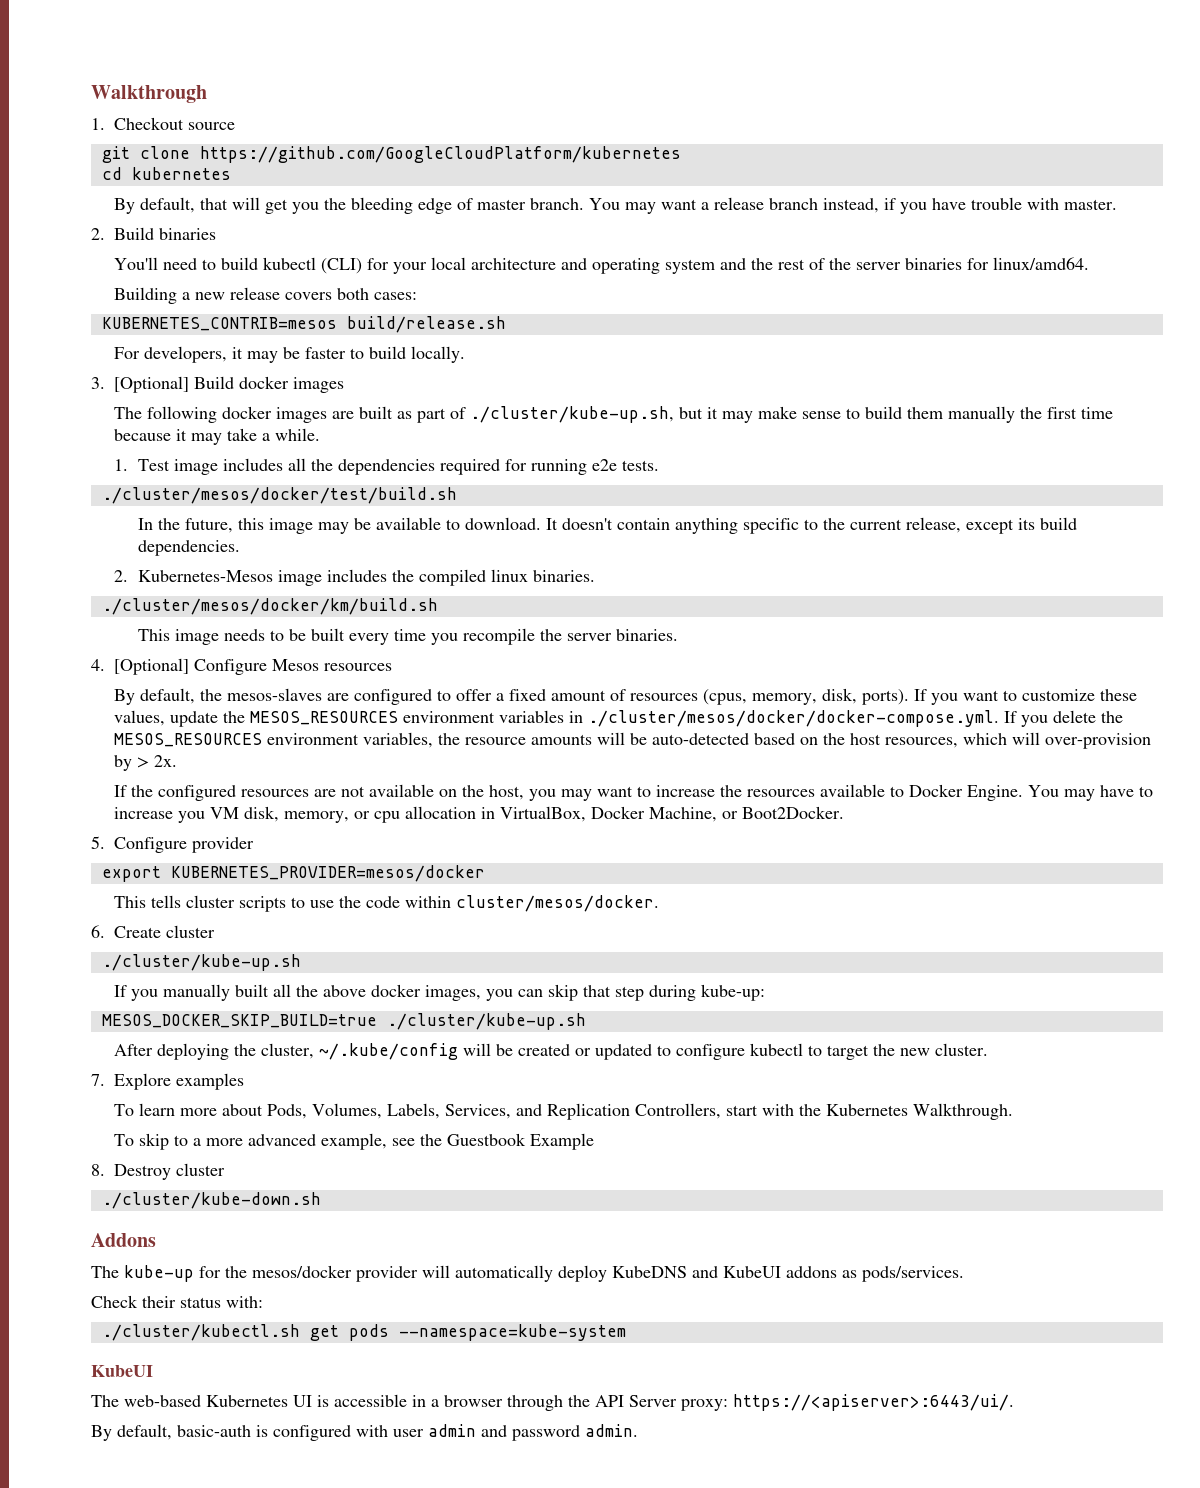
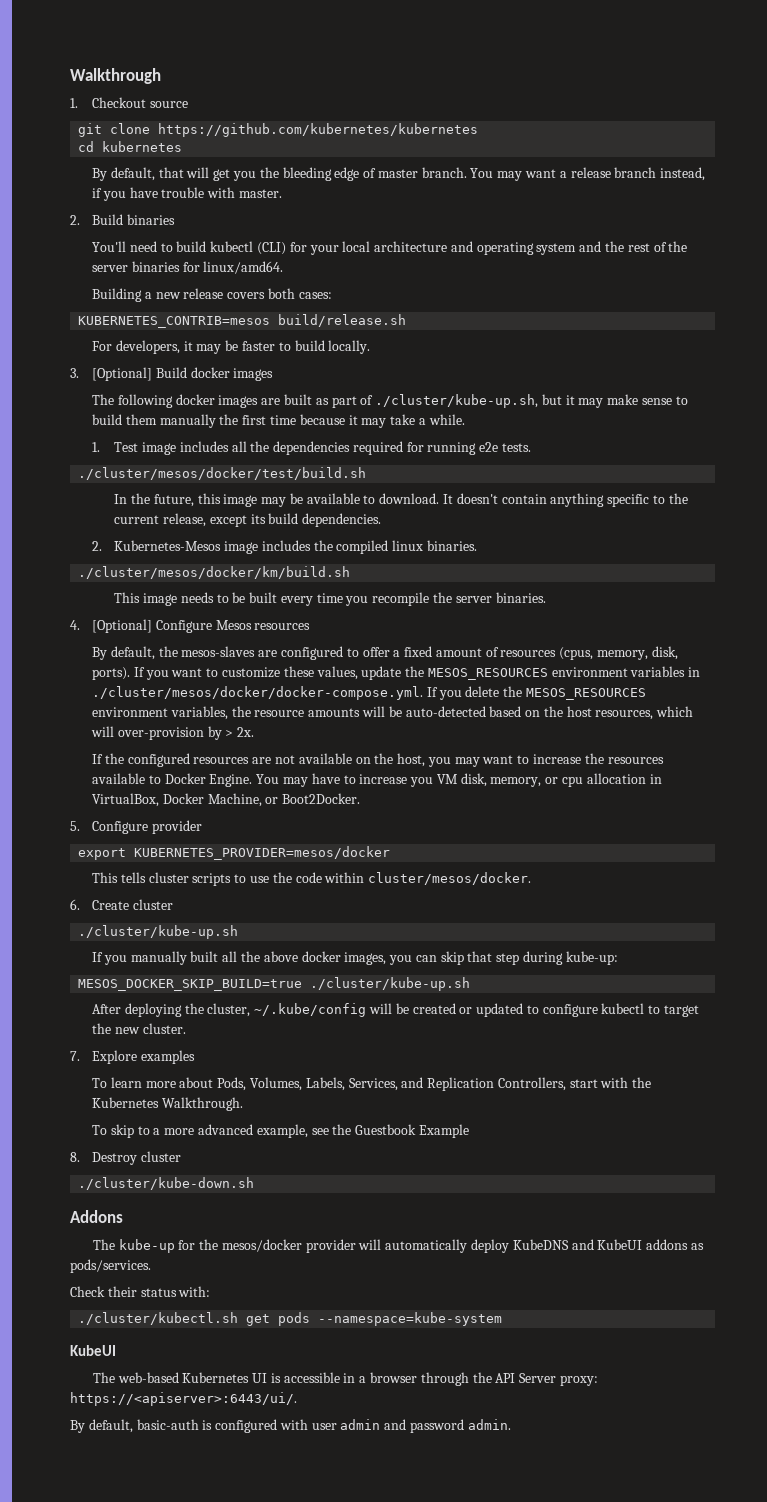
[199,146,681,163] https://github.com/GoogleCloudPlatform/kubernetes -> [158,123,479,137] https://github.com/kubernetes/kubernetes

